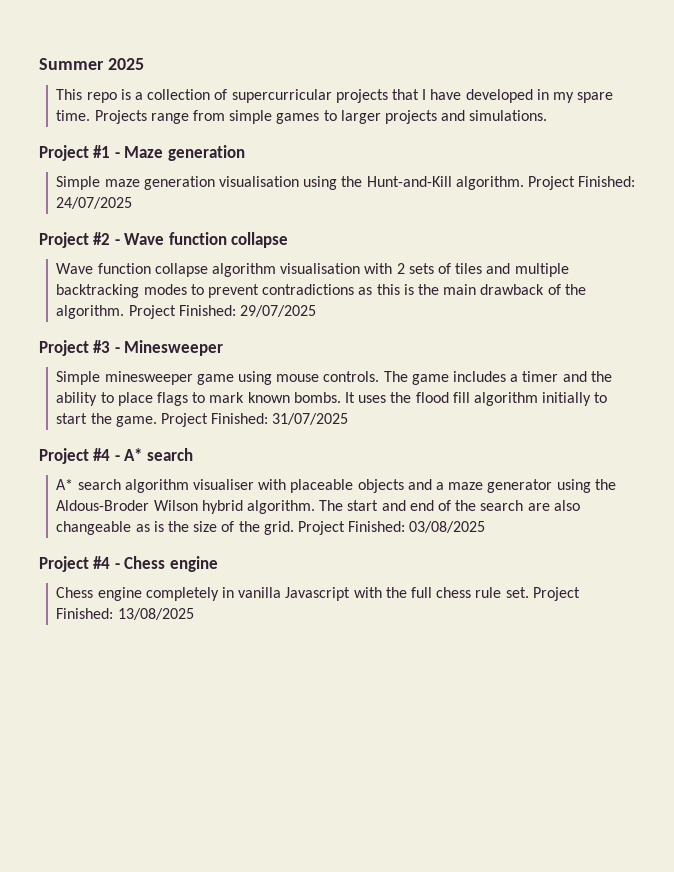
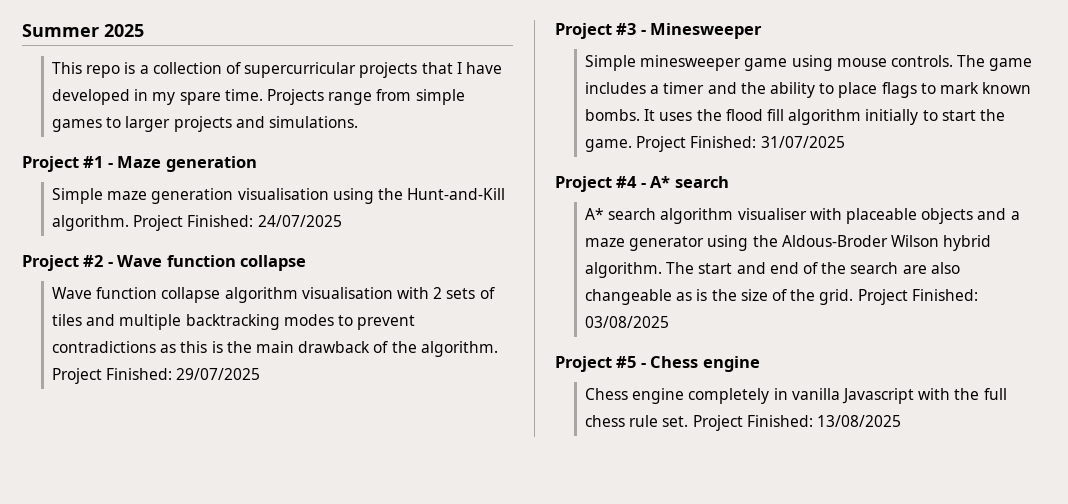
[93,556,111,569] #4 -> [616,356,637,368] #5

